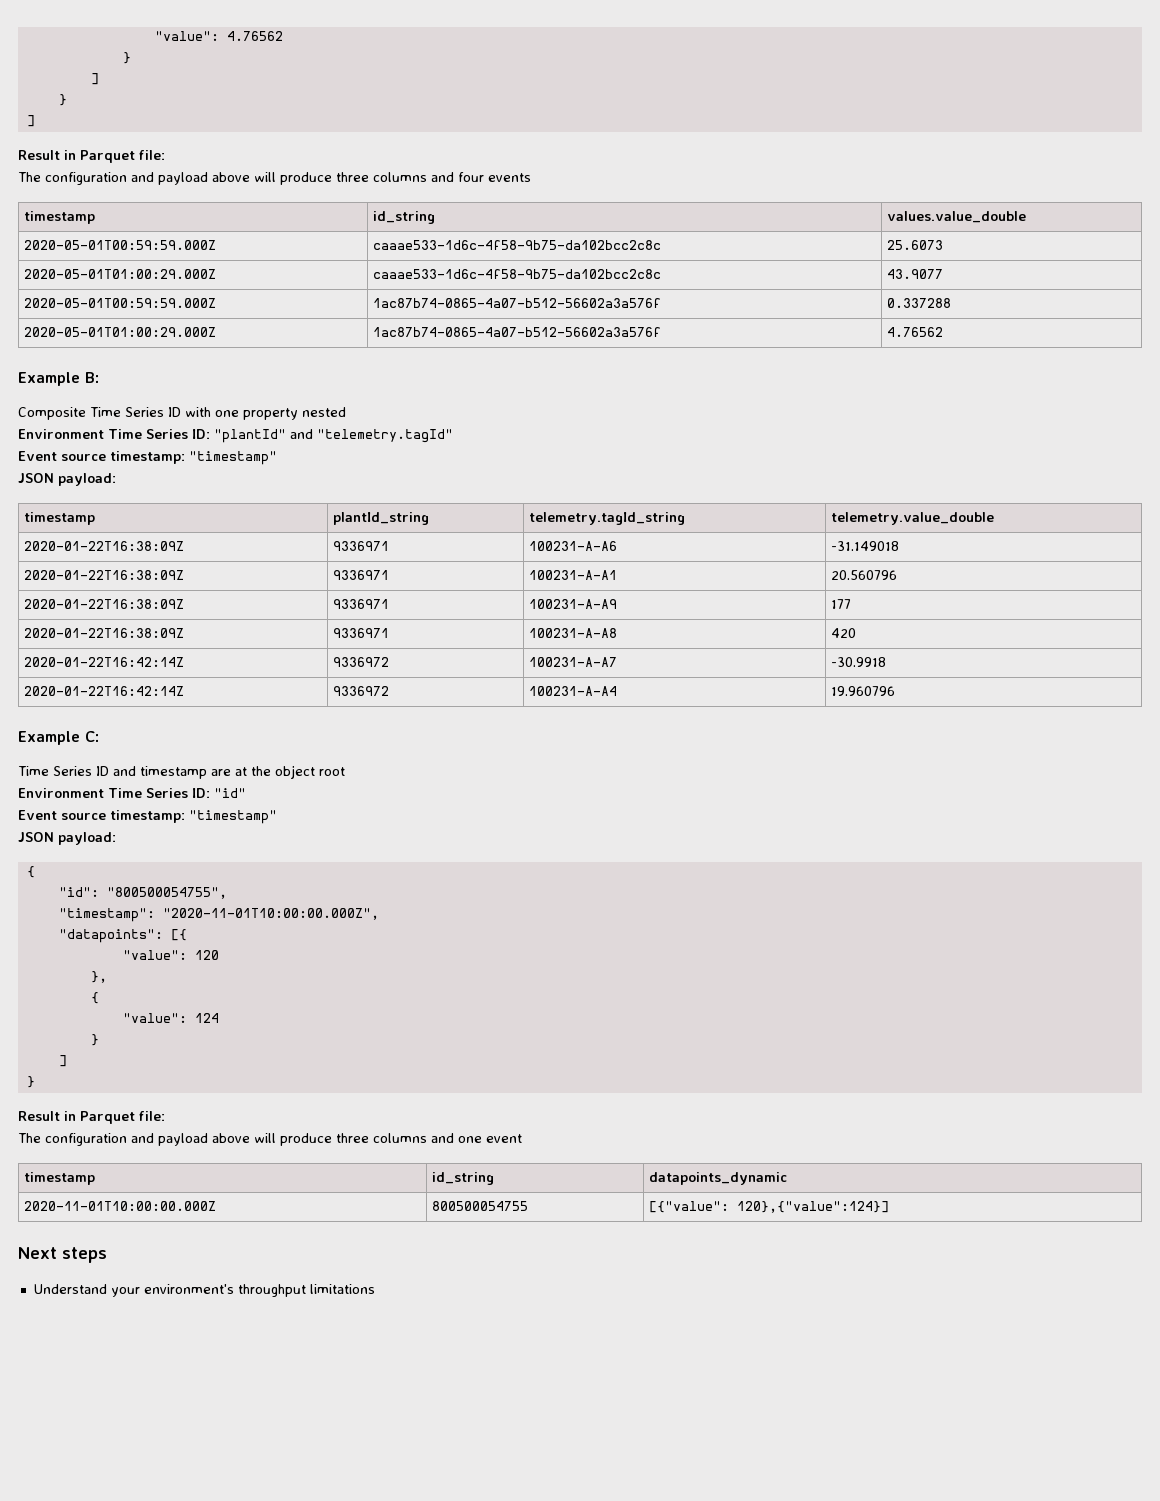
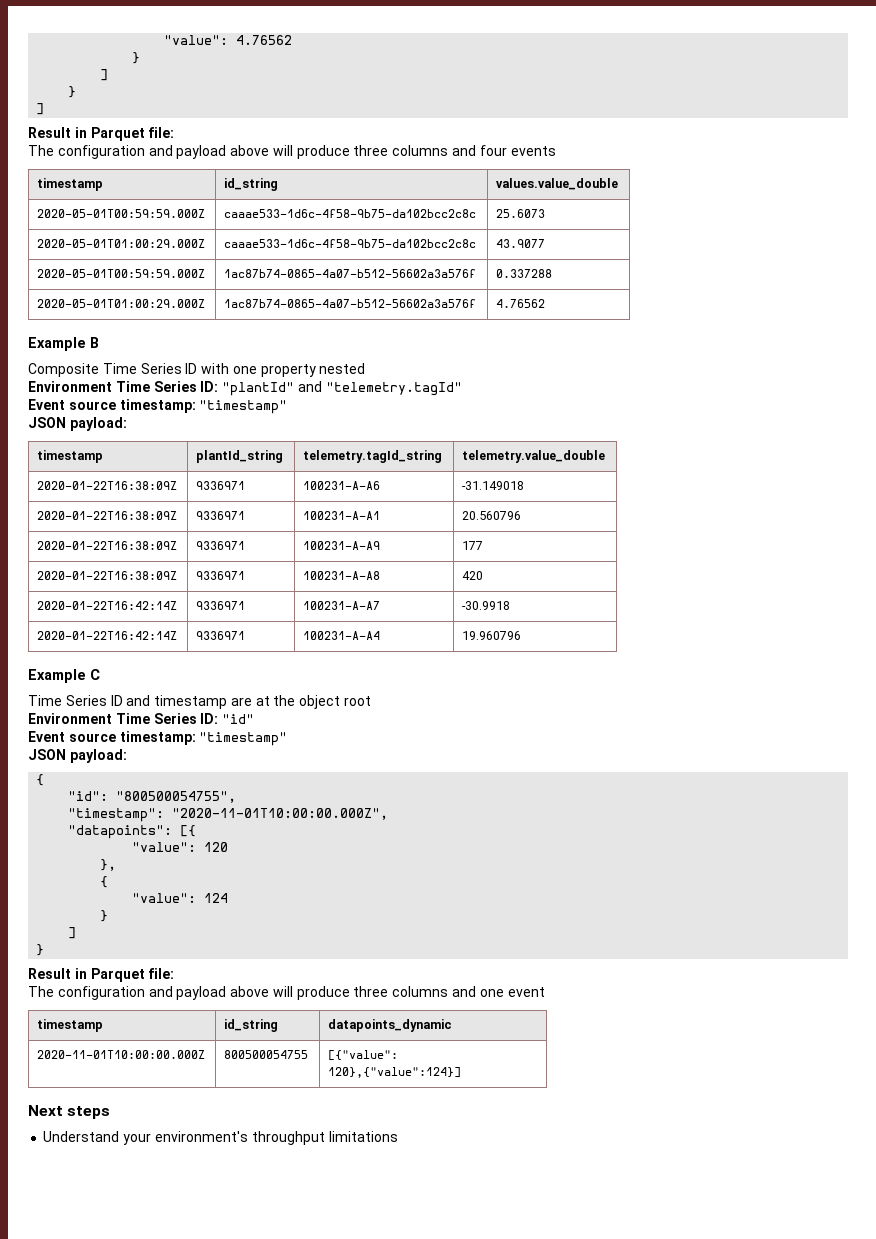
[85,372,99,383] B: -> [90,337,99,348] B
[333,657,390,667] 9336972 -> [196,601,246,610] 9336971
[333,686,390,696] 9336972 -> [196,631,246,640] 9336971
[85,731,99,742] C: -> [90,669,100,680] C

